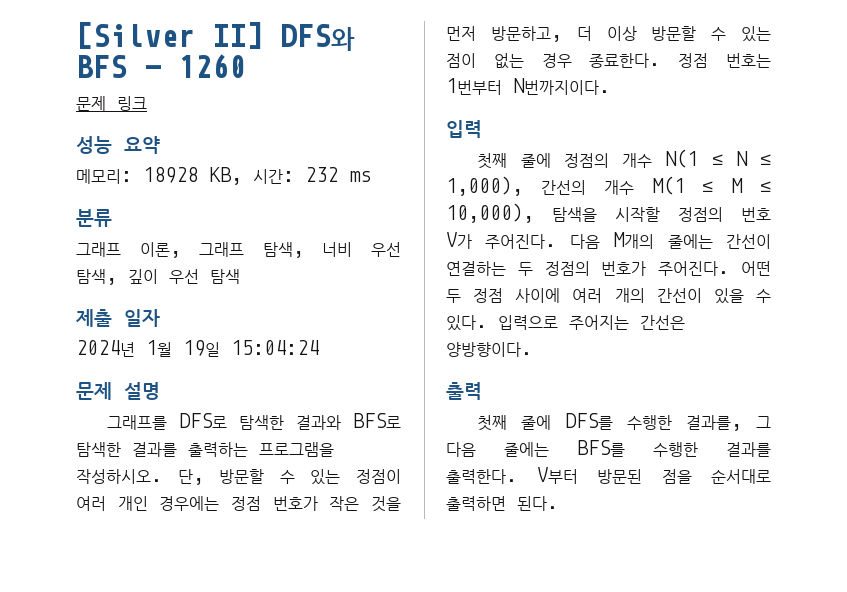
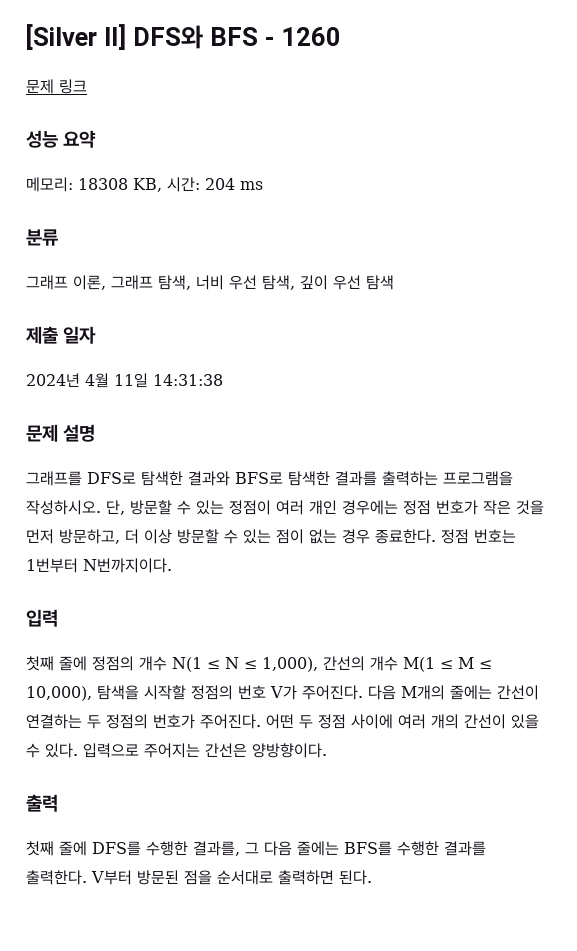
[143,167,198,183] 18928 -> [78,178,128,190] 18308
[305,167,338,182] 232 -> [205,178,235,190] 204
[146,340,319,357] 1월 19일 15:04:24 -> [85,373,223,388] 4월 11일 14:31:38

